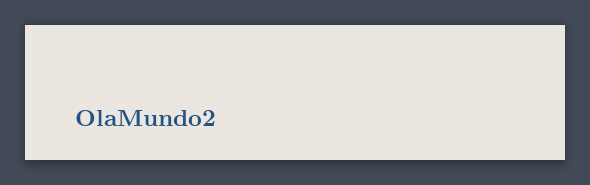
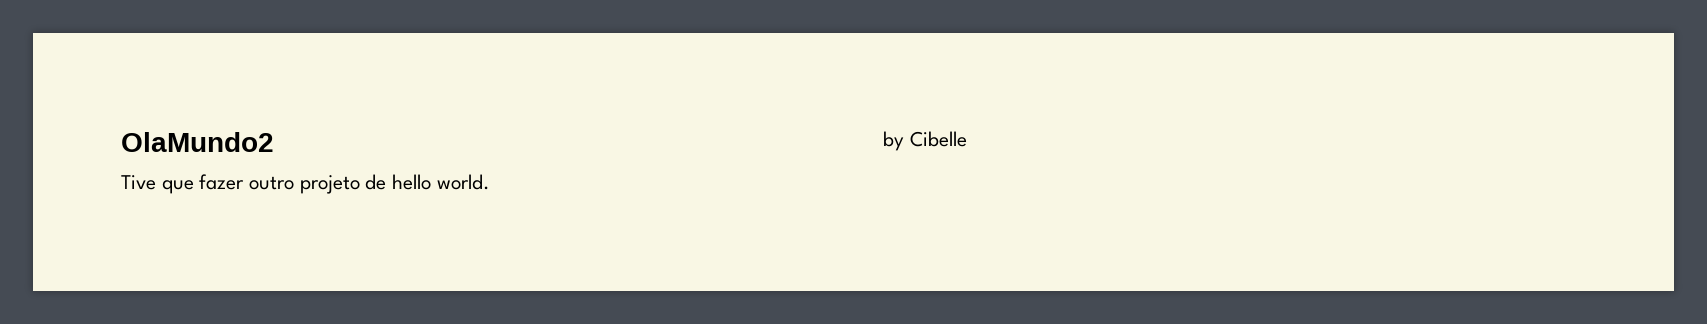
(216, 118) none -> [121,174,490,194] [883,131,967,151] // Tive que fazer outro projeto de hello world. // by Cibelle

